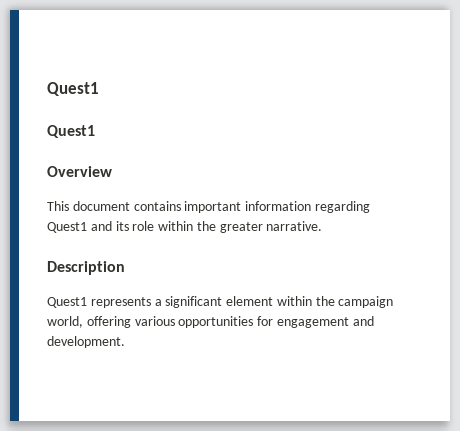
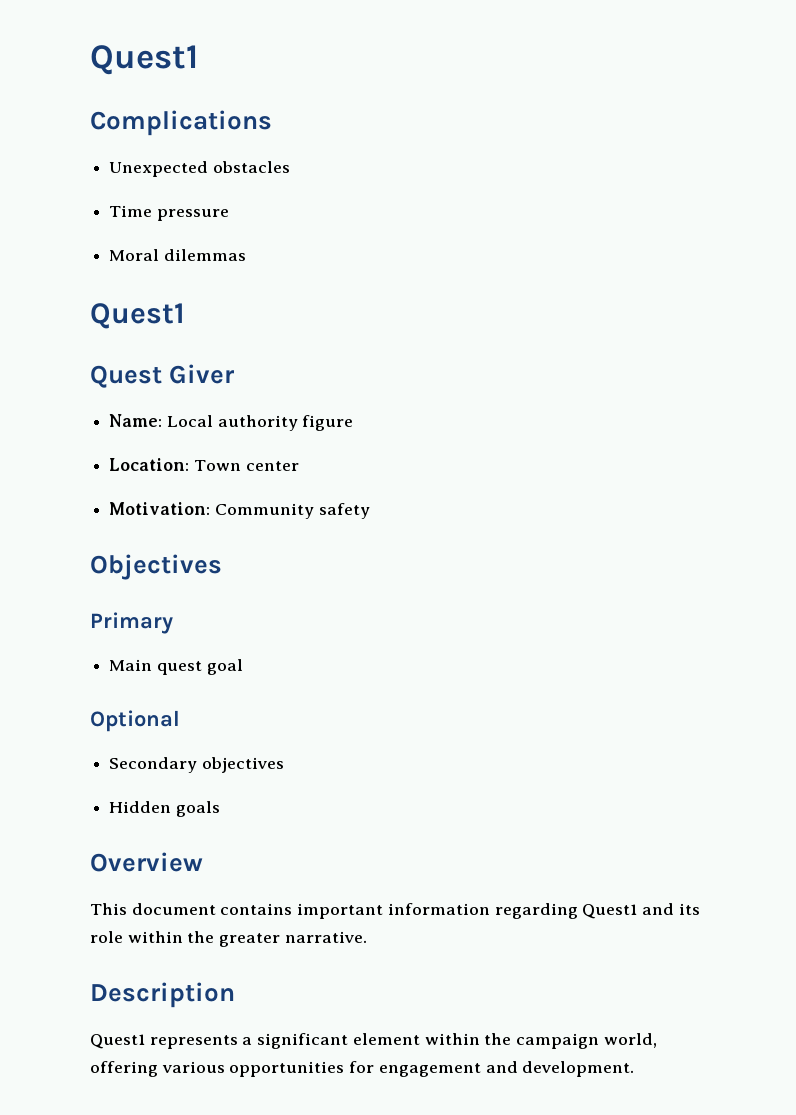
[47,82,99,96] [47,125,95,138] Quest1 // Quest1 -> [90,45,198,75] [90,110,272,136] [109,161,290,177] [109,205,229,221] [109,249,246,261] [90,303,185,329] [90,364,236,388] [109,414,354,431] [109,458,299,471] [109,502,370,519] [90,554,222,580] [90,612,173,634] [109,659,243,675] [90,710,180,732] [109,757,284,773] [109,801,220,817] Quest1 // Complications // Unexpected obstacles // Time pressure // Moral dilemmas // Quest1 // Quest Giver // Name: Local authority figure // Location: Town center // Motivation: Community safety // Objectives // Primary // Main quest goal // Optional // Secondary objectives // Hidden goals

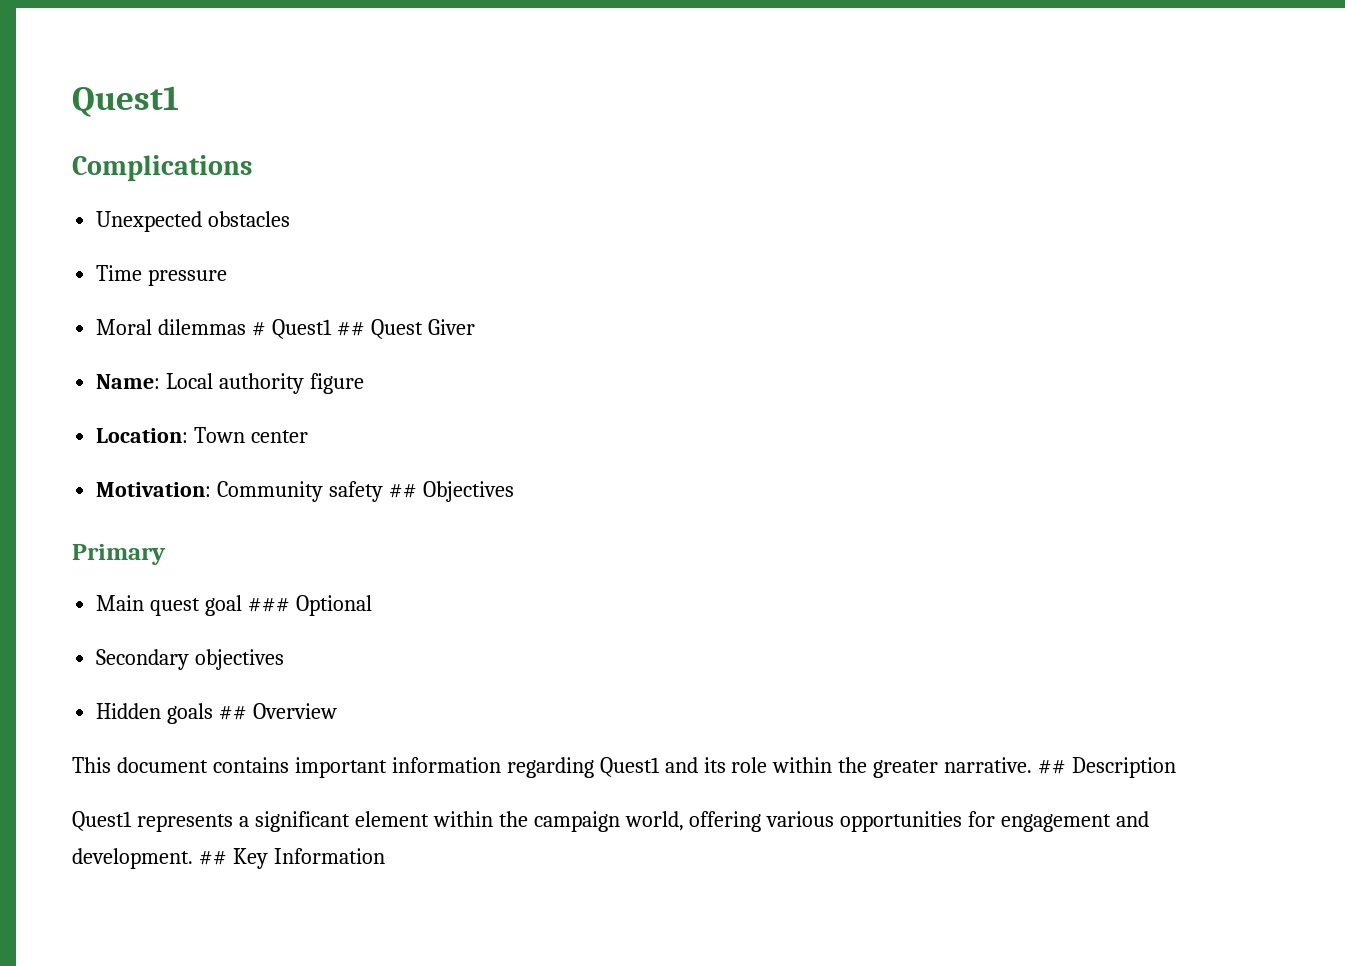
[90,303,185,329] // Quest1 // -> [252,319,365,339] # Quest1 ##
(370, 511) // -> [389,483,418,498] ##
(243, 667) // -> [248,597,291,612] ###
(220, 809) // -> [219,705,248,720] ##
(367, 937) // -> [1038,759,1067,774] ##
(635, 1069) none -> [198,848,385,869] ## Key Information

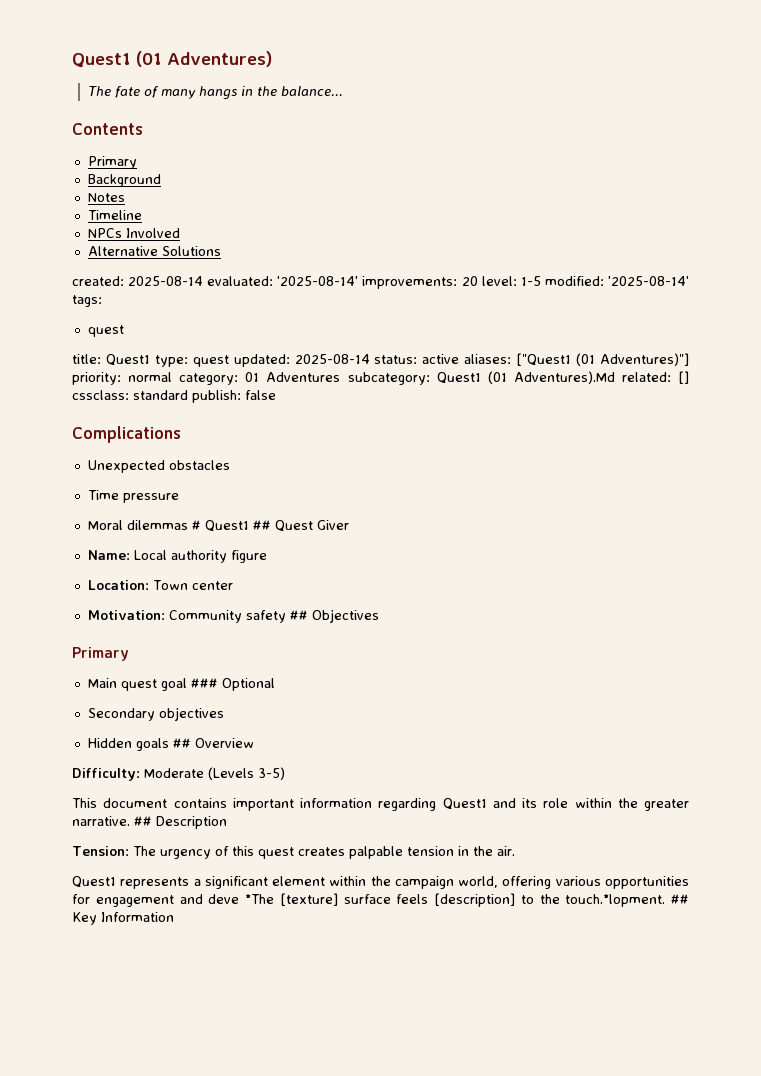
[72,86,179,117] Quest1 -> [72,51,272,68] [88,86,344,100] [72,123,143,135] [87,156,137,169] [87,174,161,187] [87,193,125,202] [87,210,142,220] [87,228,180,238] [87,246,221,256] [72,276,689,289] [72,295,102,307] [87,325,124,337] [72,353,690,367] [72,371,690,385] [72,390,276,403] Quest1 (01 Adventures) // The fate of many hangs in the balance... // Contents // Primary // Background // Notes // Timeline // NPCs Involved // Alternative Solutions // created: 2025-08-14 evaluated: '2025-08-14' improvements: 20 level: 1-5 modified: '2025-08-14' tags: // quest // title: Quest1 type: quest updated: 2025-08-14 status: active aliases: ["Quest1 (01 Adventures)"] priority: normal category: 01 Adventures subcategory: Quest1 (01 Adventures).Md related: [] cssclass: standard publish: false
(338, 711) none -> [72,767,285,781] // Difficulty: Moderate (Levels 3-5)
(1177, 767) none -> [72,846,515,859] // Tension: The urgency of this quest creates palpable tension in the air.
[72,848,193,869] development. -> [208,893,666,907] deve *The [texture] surface feels [description] to the touch.*lopment.

